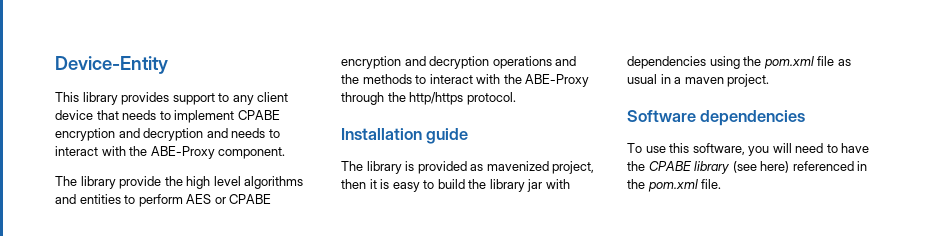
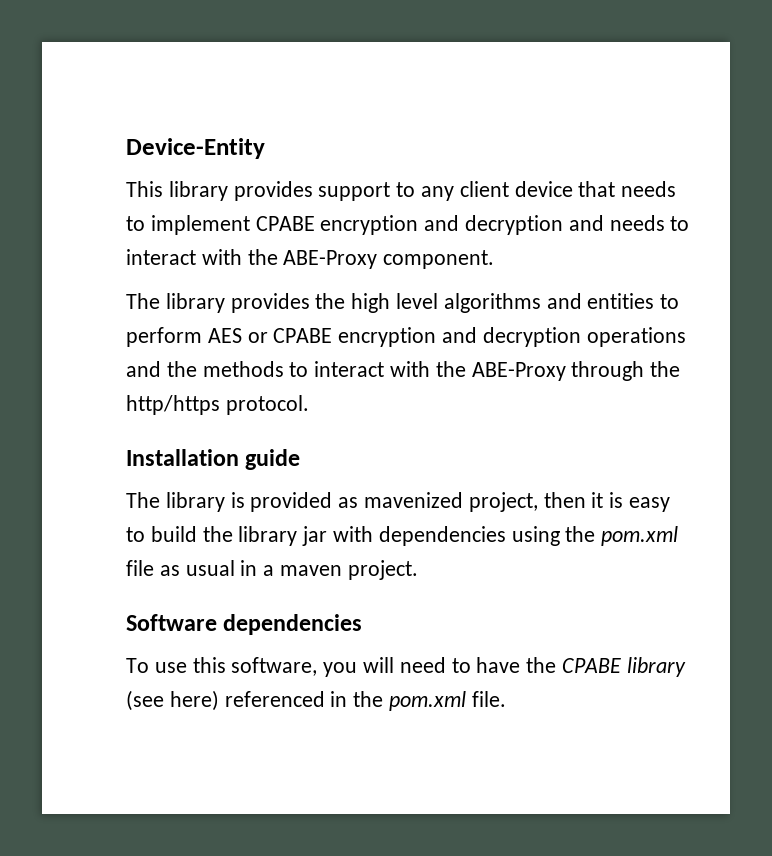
[119,176,162,189] provide -> [230,293,310,313] provides

